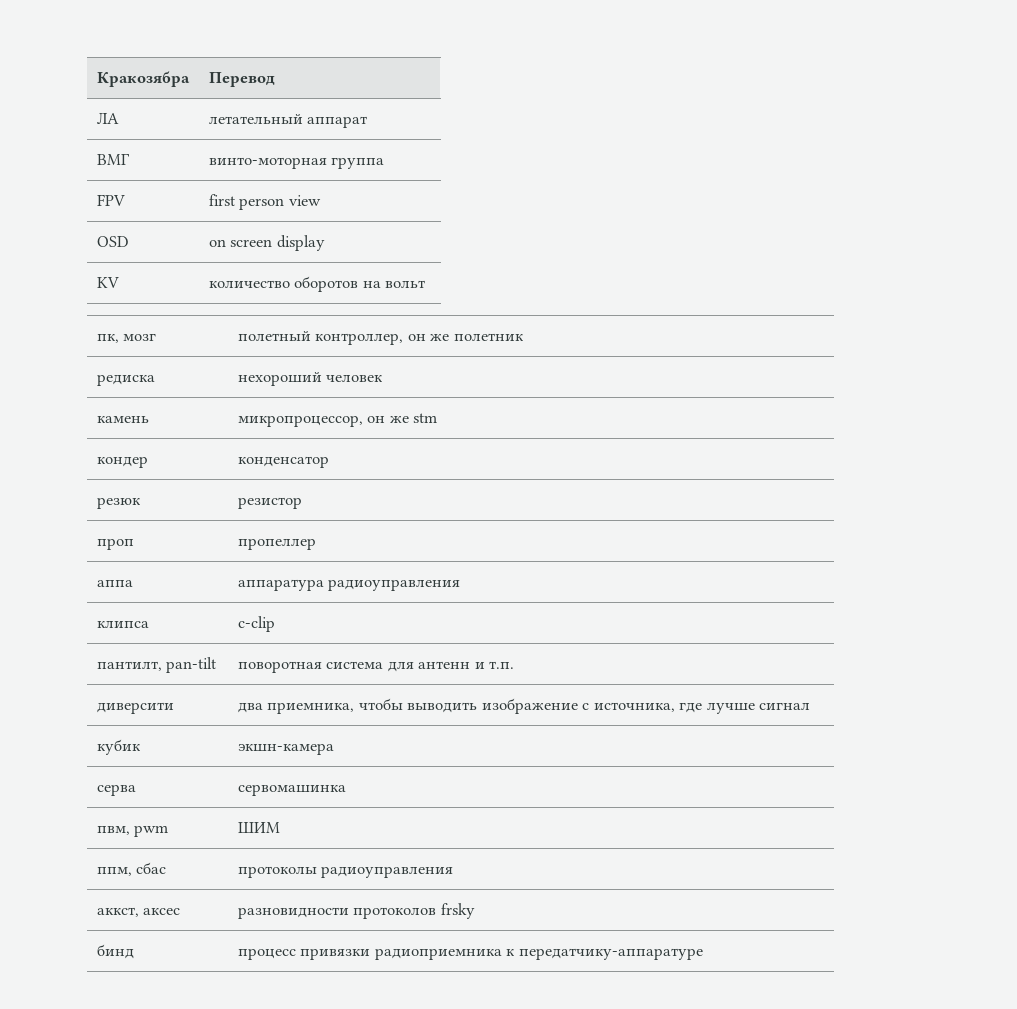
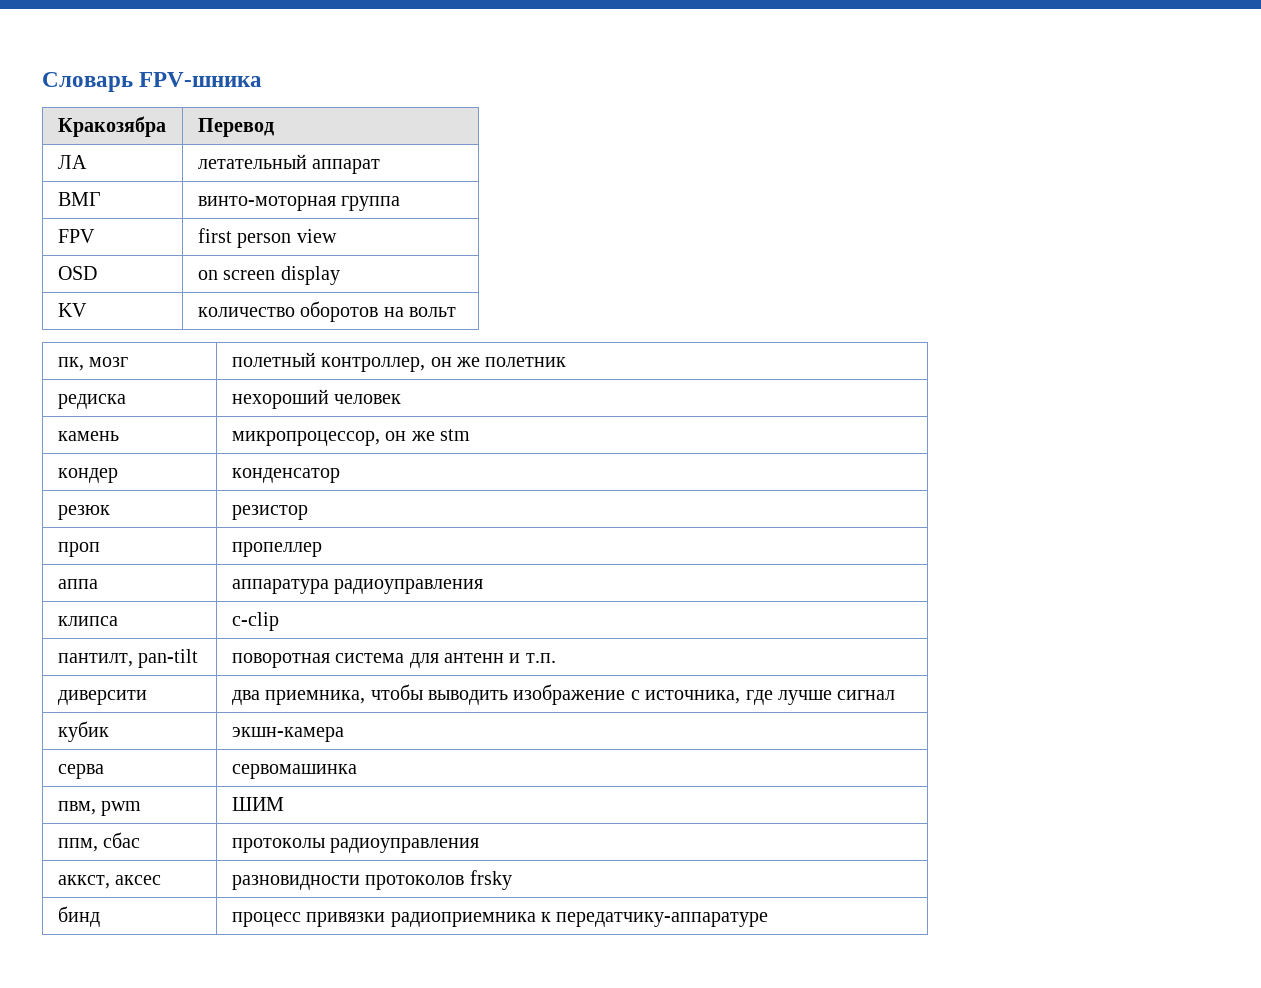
(96, 79) none -> [42,72,263,92] Словарь FPV-шника //

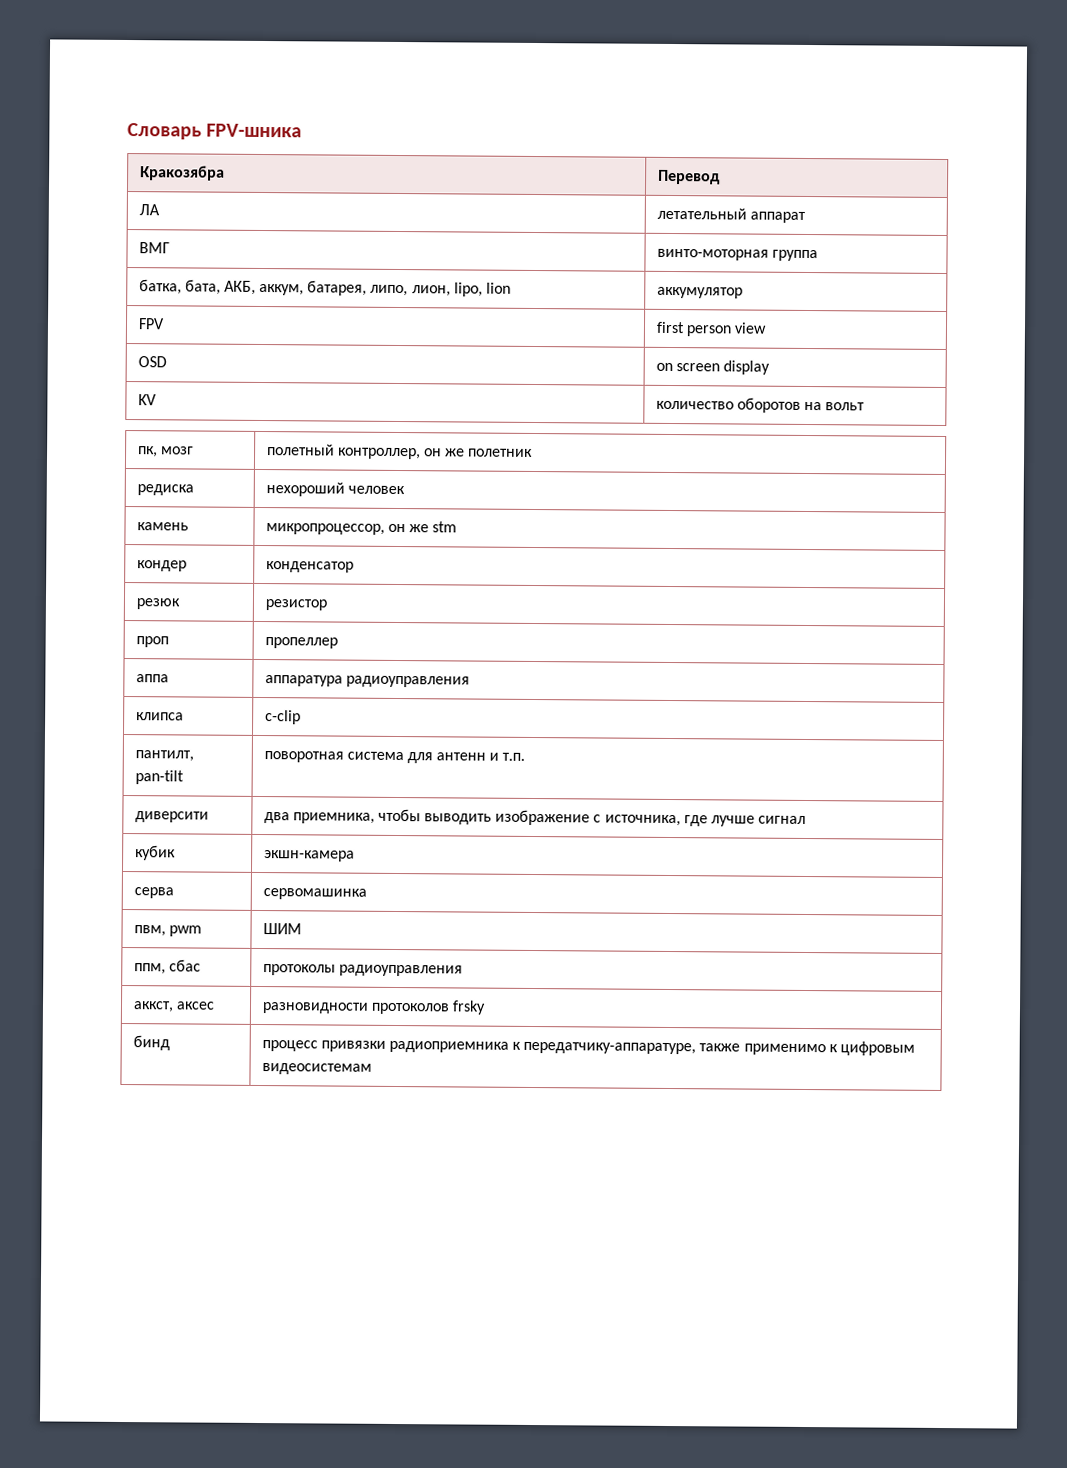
(401, 203) none -> [138,279,511,297] [656,286,743,299] // батка, бата, АКБ, аккум, батарея, липо, лион, lipo, lion | аккумулятор
[556,912,769,927] передатчику-аппаратуре -> [523,1041,915,1056] [261,1063,372,1075] передатчику-аппаратуре, также применимо к цифровым видеосистемам

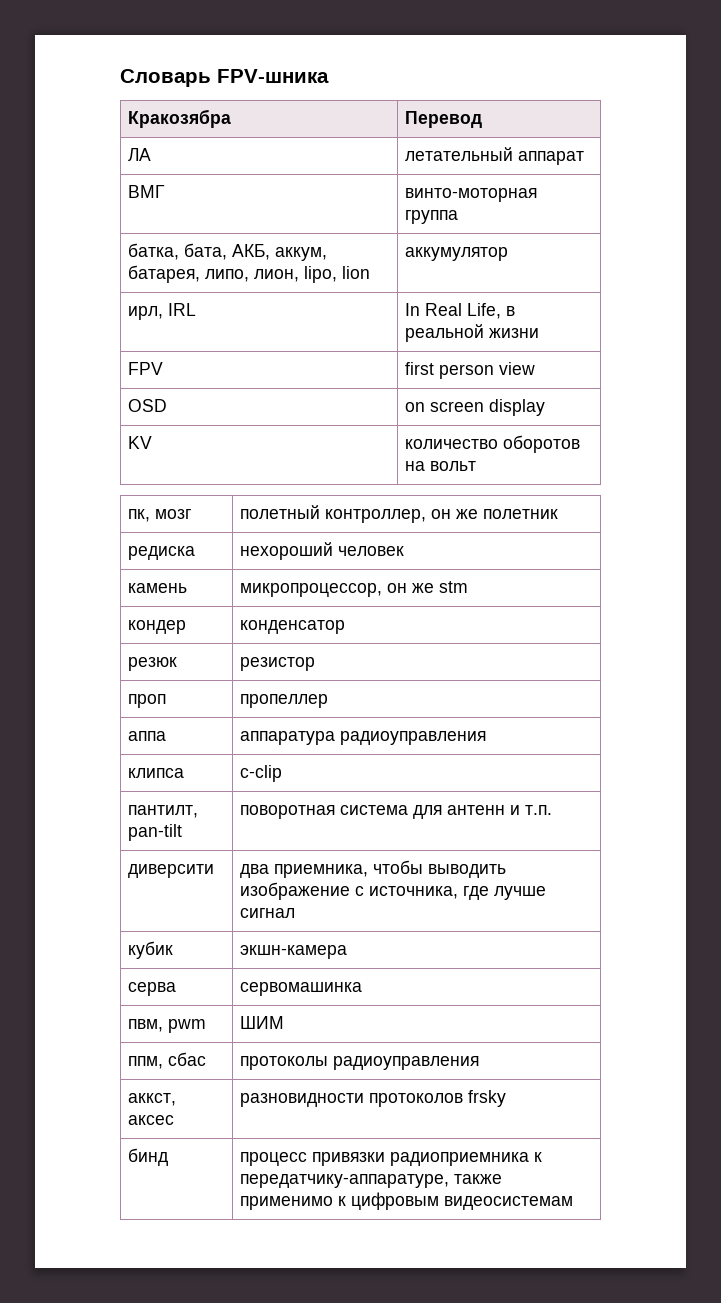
(743, 292) none -> [128,303,197,320] [405,303,516,319] [405,324,540,342] // ирл, IRL | In Real Life, в реальной жизни

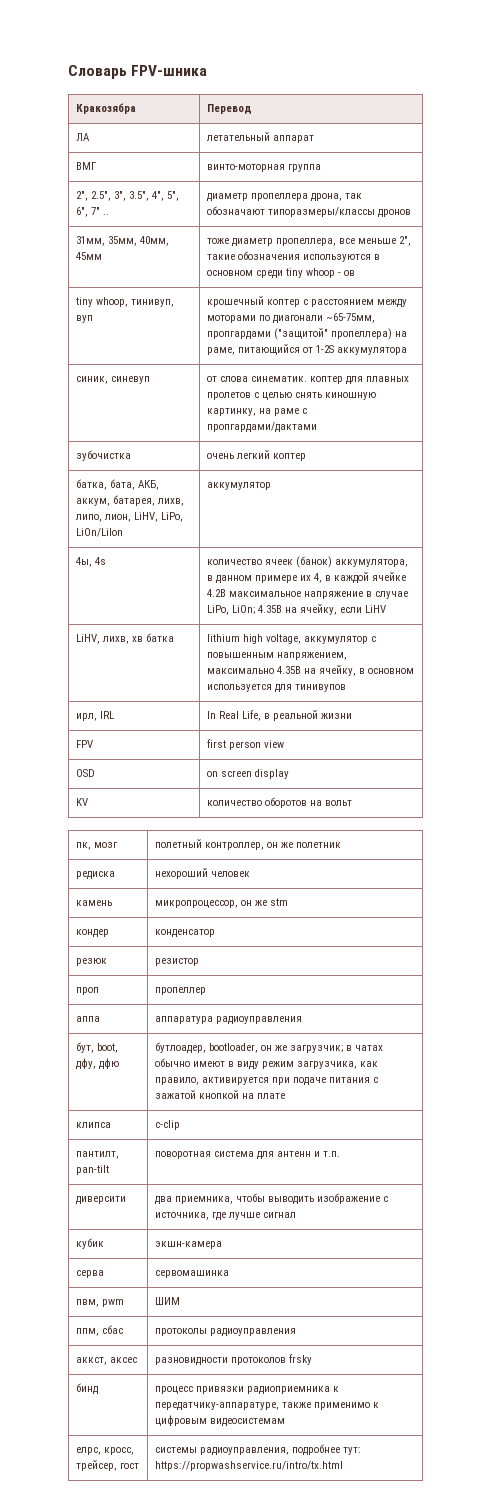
(459, 217) none -> [76,191,180,201] [76,207,110,217] [207,193,363,202] [207,206,412,218] [76,236,170,246] [76,252,103,260] [207,236,412,247] [207,251,381,262] [207,268,356,279] [76,297,175,307] [76,315,94,323] [207,296,408,308] [207,313,376,324] [207,328,408,340] [207,344,408,355] [76,376,151,384] [207,376,410,385] [207,392,377,400] [207,408,308,416] [207,422,318,433] [76,450,132,461] [207,450,307,461] // 2", 2.5", 3", 3.5", 4", 5", 6", 7" .. | диаметр пропеллера дрона, так обозначают типоразмеры/классы дронов // 31мм, 35мм, 40мм, 45мм | тоже диаметр пропеллера, все меньше 2", такие обозначения используются в основном среди tiny whoop - ов // tiny whoop, тинивуп, вуп | крошечный коптер с расстоянием между моторами по диагонали ~65-75мм, пропгардами ("защитой" пропеллера) на раме, питающийся от 1-2S аккумулятора // синик, синевуп | от слова синематик. коптер для плавных пролетов с целью снять киношную картинку, на раме с пропгардами/дактами // зубочистка | очень легкий коптер
(201, 274) none -> [157,498,185,506] лихв,
[304,266,371,283] [405,247,509,261] lipo, lion | аккумулятор -> [134,512,184,522] [76,528,124,537] [207,482,272,490] [76,557,107,567] [207,556,409,568] [207,572,407,584] [207,589,409,599] [207,604,387,615] [76,633,175,644] [207,634,377,644] [207,652,348,660] [207,665,415,676] [207,684,347,693] LiHV, LiPo, LiOn/LiIon | аккумулятор // 4ы, 4s | количество ячеек (банок) аккумулятора, в данном примере их 4, в каждой ячейке 4.2В максимальное напряжение в случае LiPo, LiOn; 4.35В на ячейку, если LiHV // LiHV, лихв, хв батка | lithium high voltage, аккумулятор с повышенным напряжением, максимально 4.35В на ячейку, в основном используется для тинивупов
(487, 738) none -> [76,1042,119,1053] [76,1058,120,1070] [155,1042,384,1054] [155,1058,379,1070] [155,1077,379,1086] [155,1090,286,1099] // бут, boot, дфу, дфю | бутлоадер, bootloader, он же загрузчик; в чатах обычно имеют в виду режим загрузчика, как правило, активируется при подаче питания с зажатой кнопкой на плате
(574, 1203) none -> [76,1447,135,1455] [76,1460,140,1471] [155,1444,362,1456] [155,1461,344,1471] // елрс, кросс, трейсер, гост | системы радиоуправления, подробнее тут: https://propwashservice.ru/intro/tx.html

